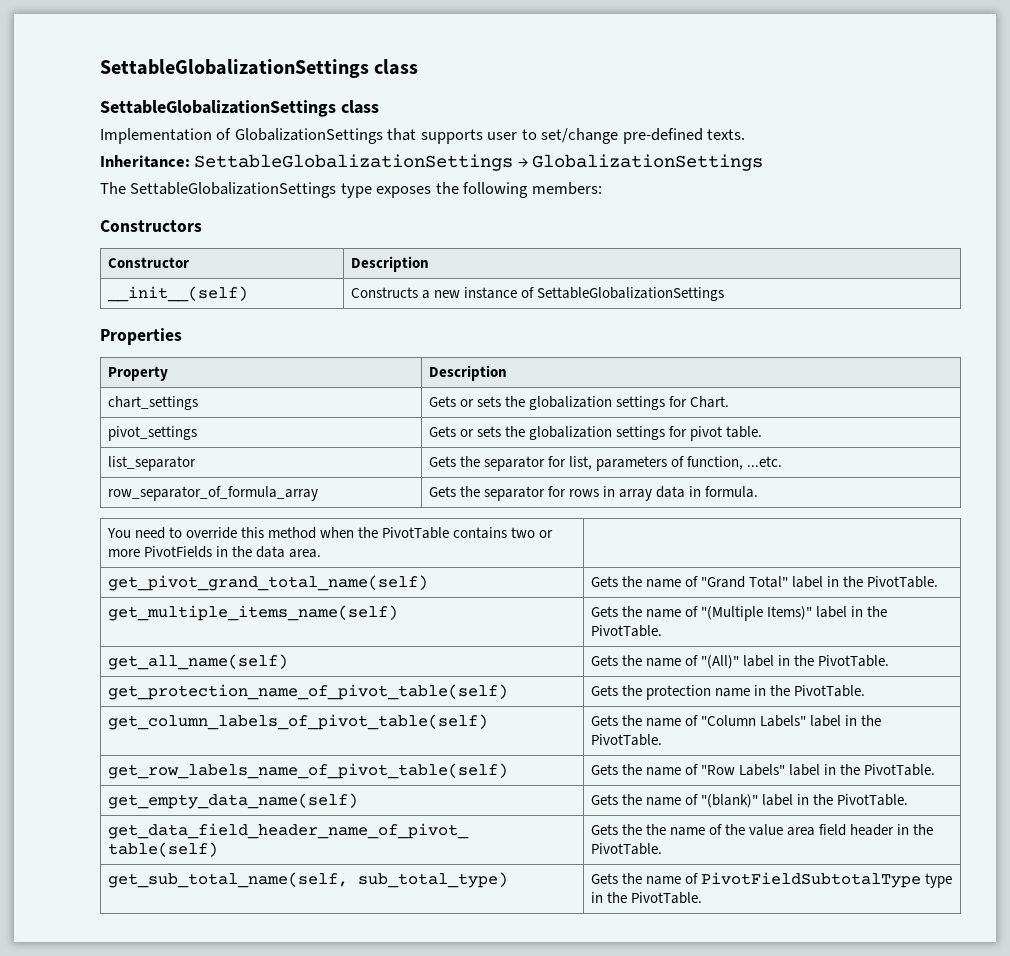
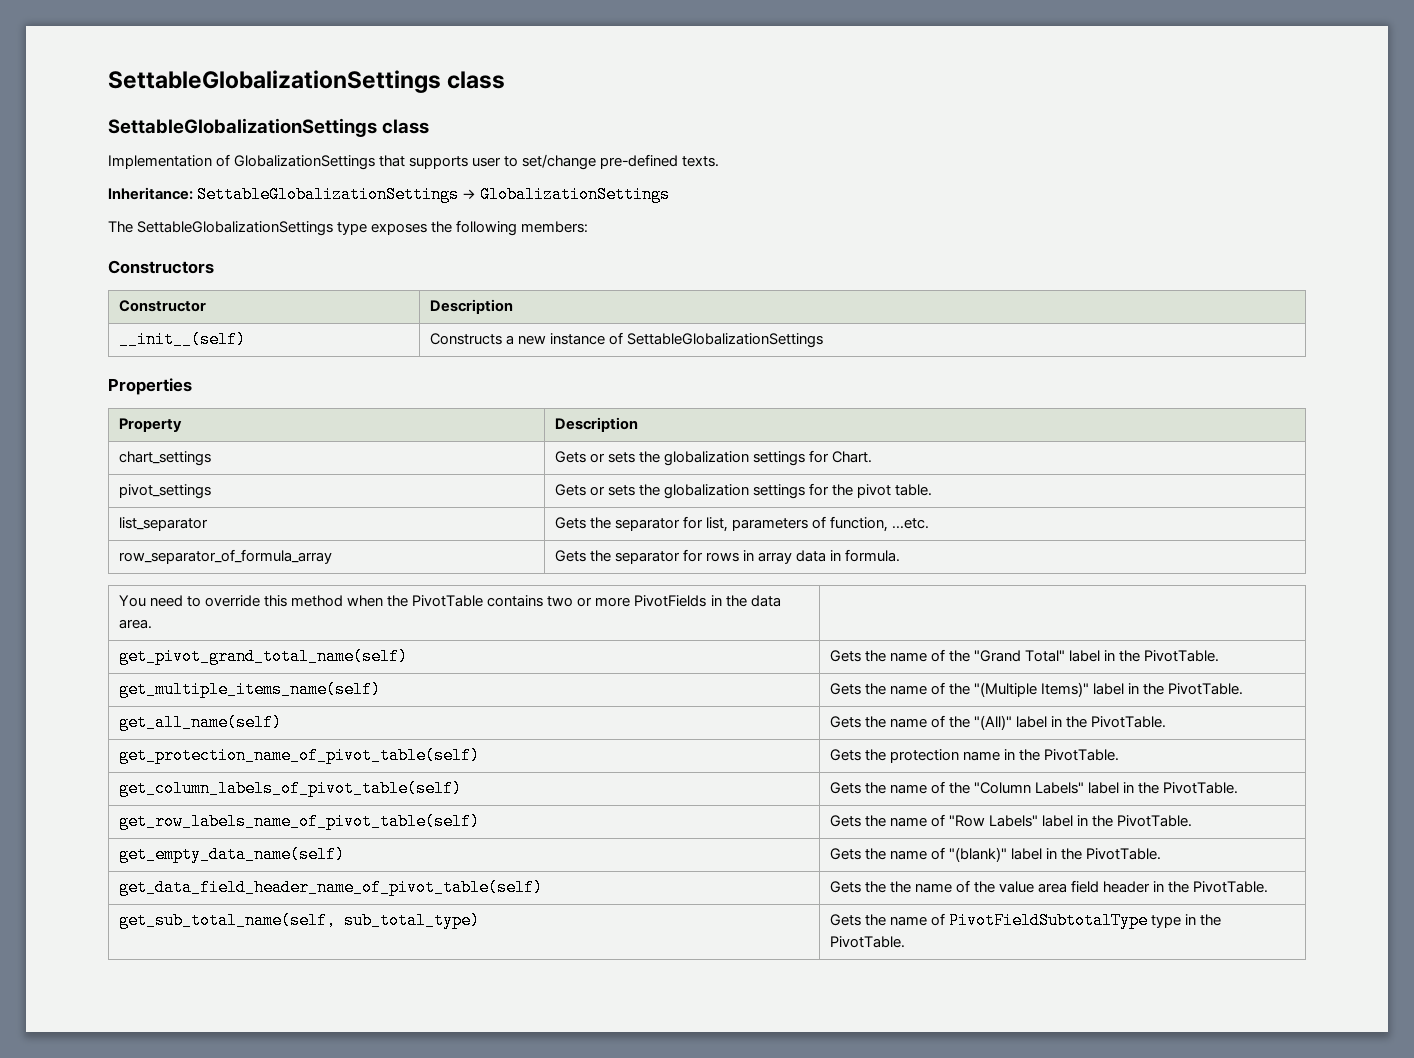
(688, 431) none -> [832,484,854,496] the
(698, 581) none -> [948,650,970,662] the
(698, 611) none -> [948,683,970,695] the
(698, 660) none -> [948,716,970,728] the
(698, 720) none -> [948,782,970,794] the

